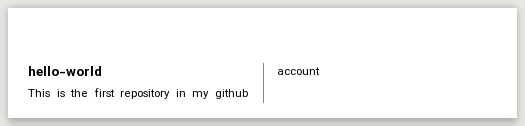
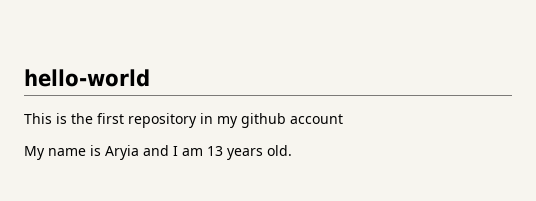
(320, 71) none -> [24,145,292,160] // My name is Aryia and I am 13 years old.

